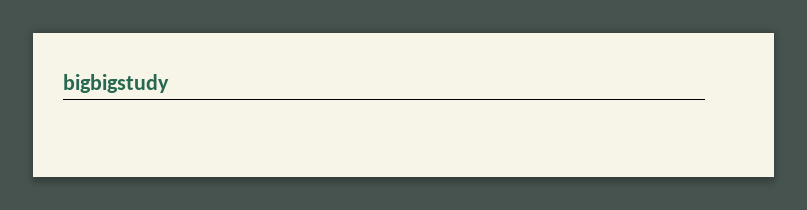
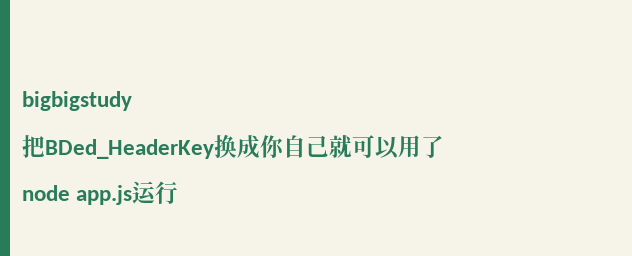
(169, 83) none -> [22,134,444,159] [22,181,179,205] // 把BDed_HeaderKey换成你自己就可以用了 // node app.js运行

